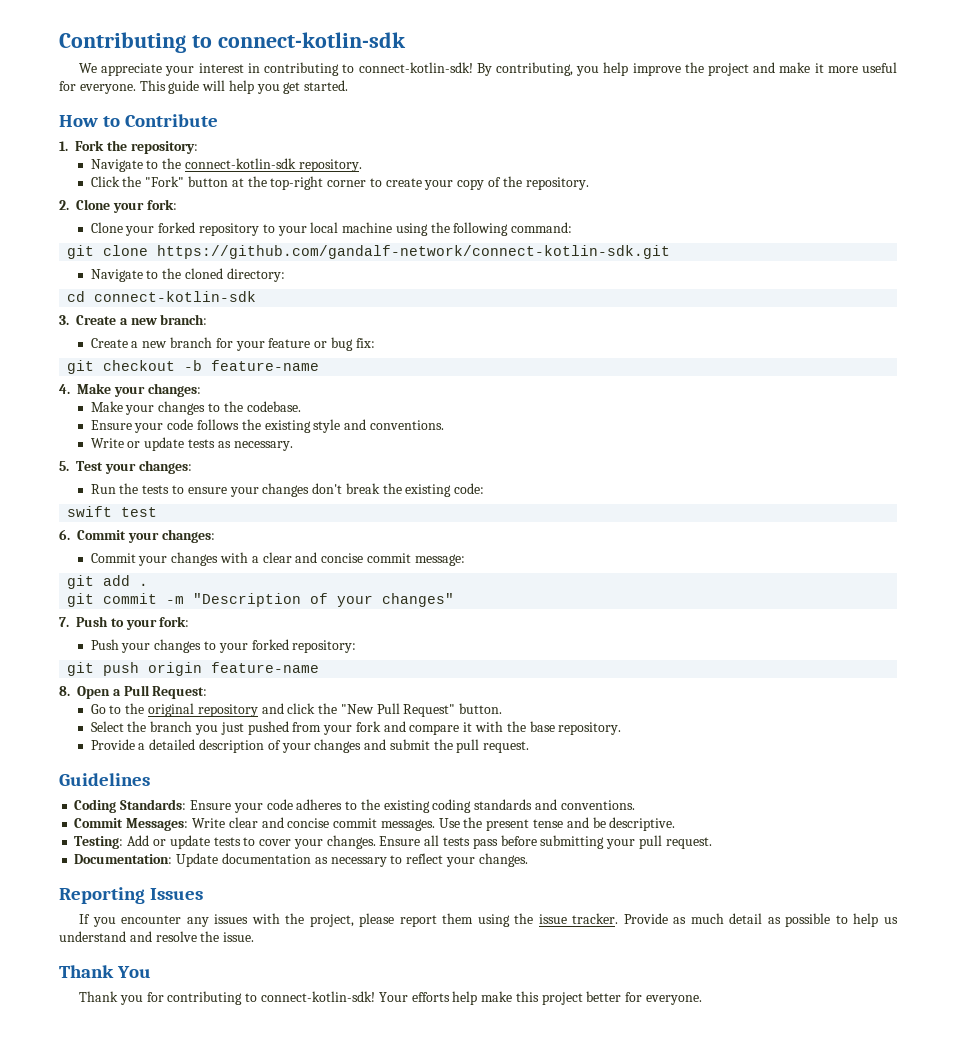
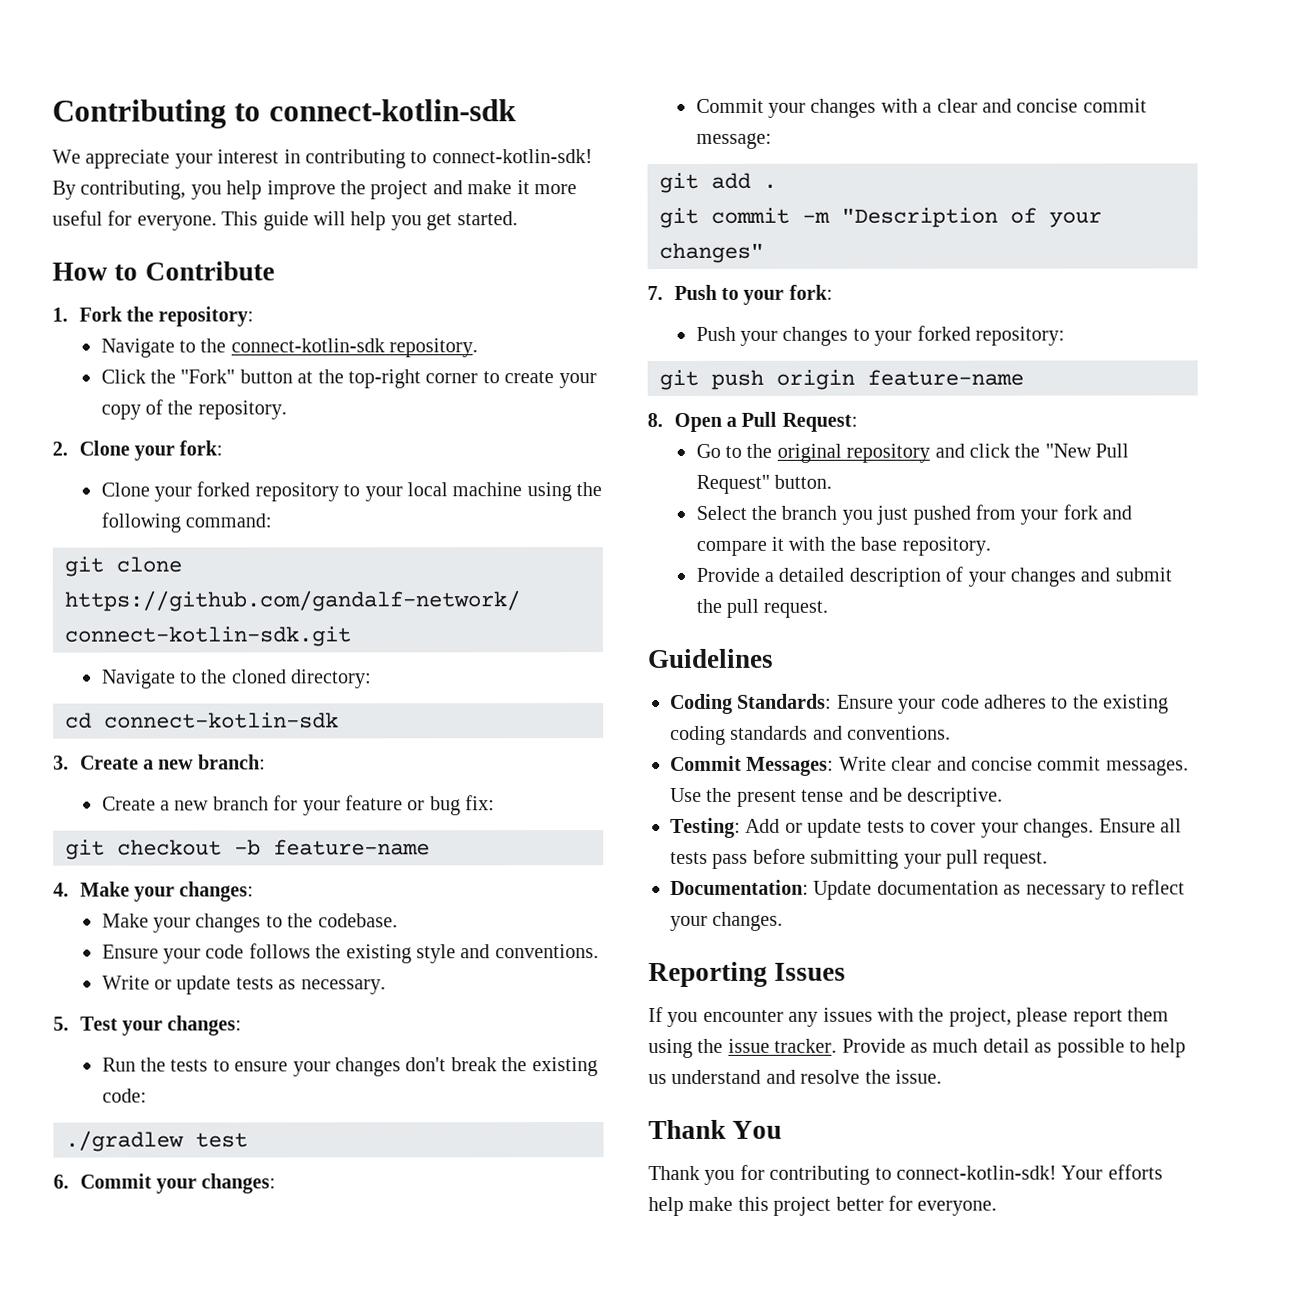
[67,506,113,517] swift -> [65,1130,184,1152] ./gradlew

